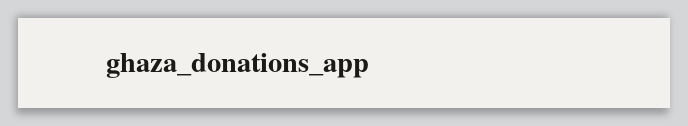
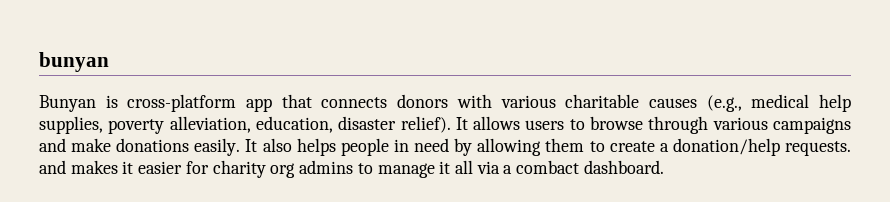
[106,53,369,78] ghaza_donations_app -> [39,52,109,72] [39,94,852,112] [39,116,851,134] [39,138,852,156] [39,160,664,178] bunyan // Bunyan is cross-platform app that connects donors with various charitable causes (e.g., medical help supplies, poverty alleviation, education, disaster relief). It allows users to browse through various campaigns and make donations easily. It also helps people in need by allowing them to create a donation/help requests. and makes it easier for charity org admins to manage it all via a combact dashboard.

